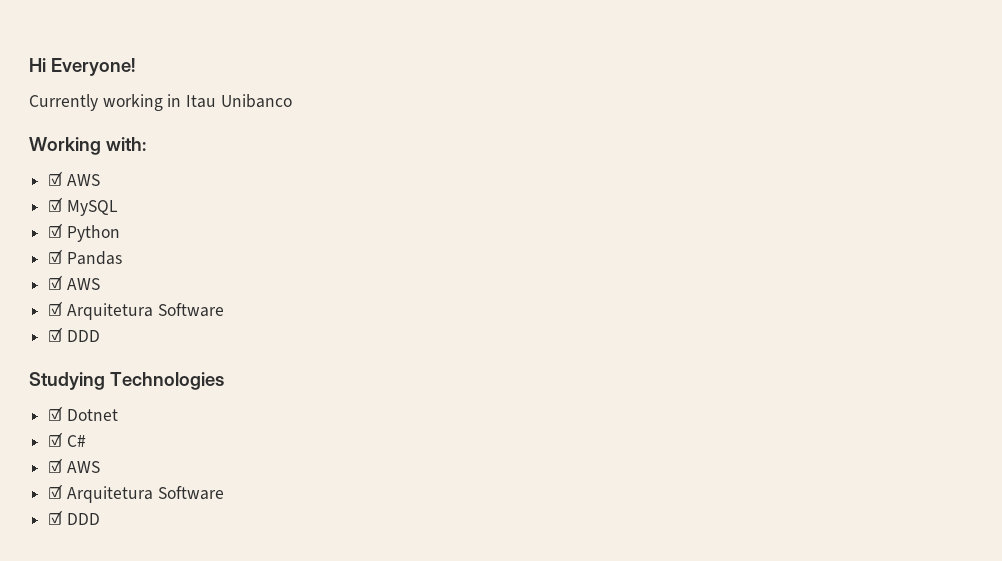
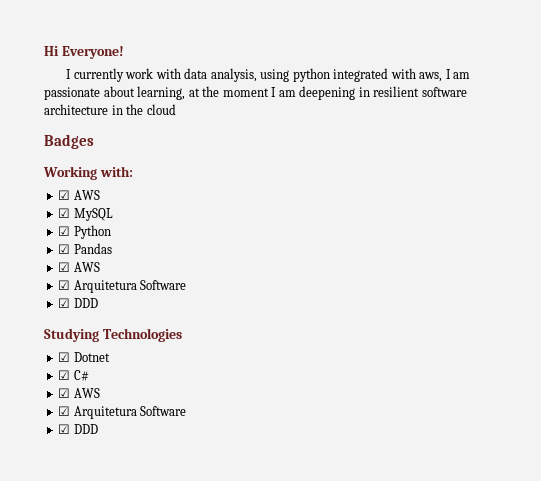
[29,94,292,111] Currently working in Itau Unibanco -> [66,68,471,82] [44,86,467,100] [44,104,176,115] [44,134,94,149] I currently work with data analysis, using python integrated with aws, I am passionate about learning, at the moment I am deepening in resilient software architecture in the cloud // Badges

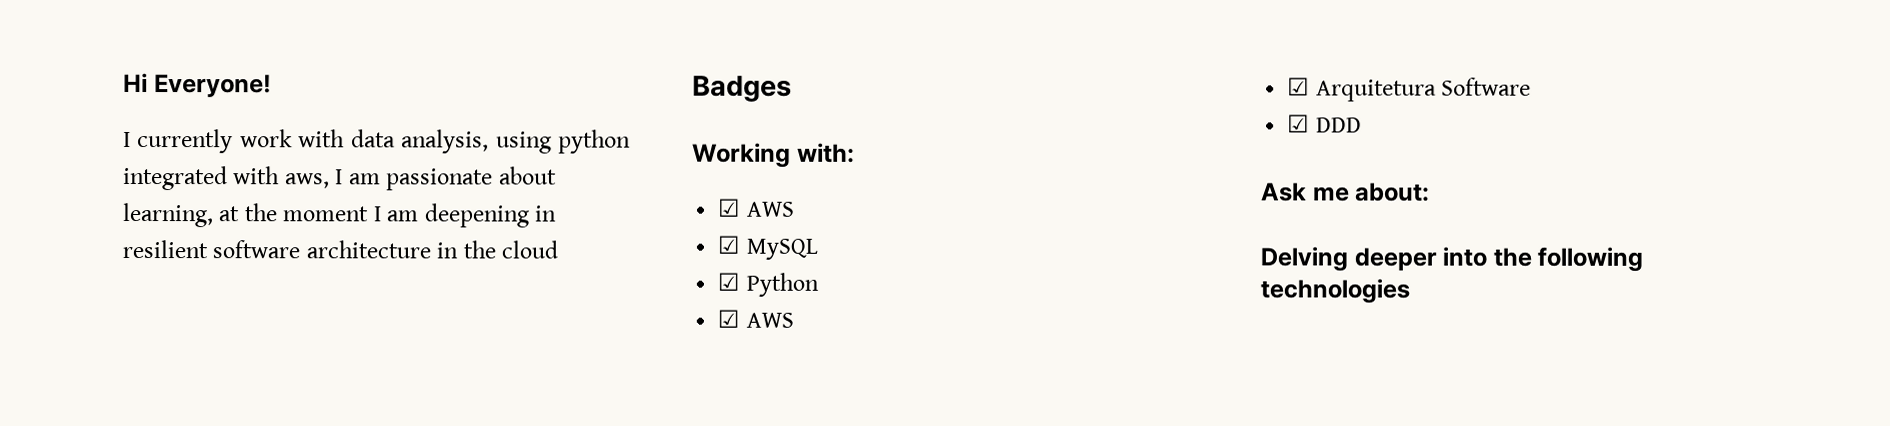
[58,243,112,254] // ☑ Pandas -> (819, 284) none
[44,328,182,342] [58,352,110,362] [58,370,89,381] [58,388,100,398] [58,406,187,419] [58,424,98,434] Studying Technologies // ☑ Dotnet // ☑ C# // ☑ AWS // ☑ Arquitetura Software // ☑ DDD -> [1261,182,1431,202] [1260,246,1644,272] [1260,278,1410,304] Ask me about: // Delving deeper into the following technologies

